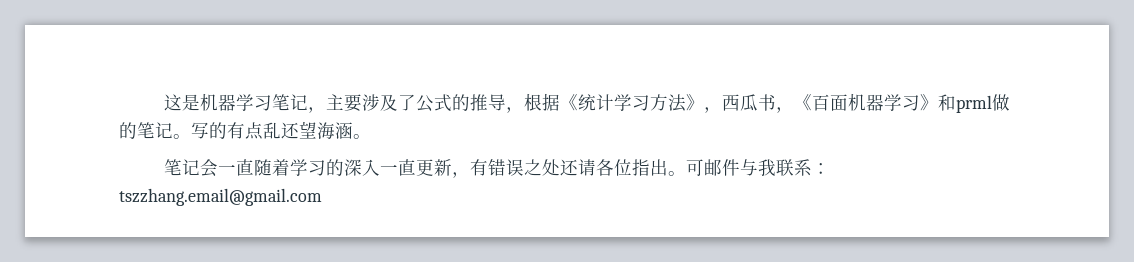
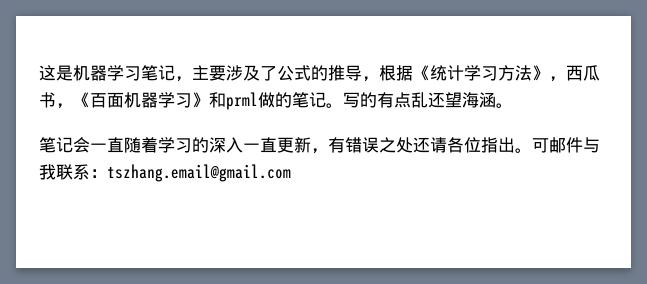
[119,188,322,206] tszzhang.email@gmail.com -> [107,164,291,182] tszhang.email@gmail.com

